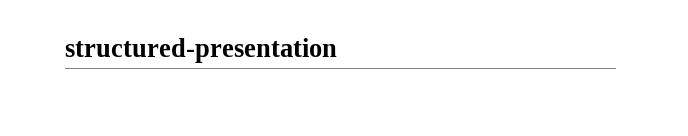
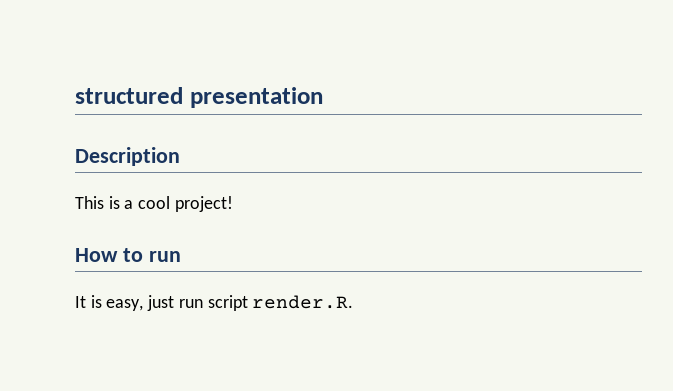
[65,38,337,63] structured-presentation -> [75,87,323,108] [75,147,180,166] [75,196,233,212] [75,248,181,262] [75,295,354,311] structured presentation // Description // This is a cool project! // How to run // It is easy, just run script render.R.

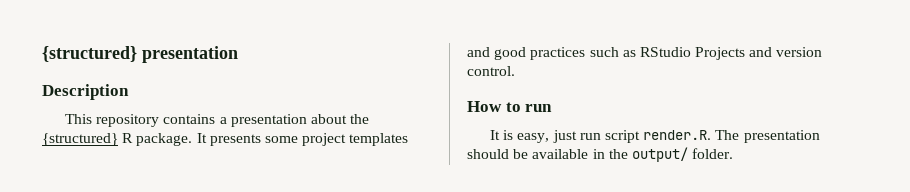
[75,87,183,104] structured -> [42,46,137,62] {structured}
[108,196,233,212] is a cool project! -> [96,114,370,127] [42,133,409,146] [467,47,823,60] [467,66,515,76] repository contains a presentation about the {structured} R package. It presents some project templates and good practices such as RStudio Projects and version control.
(354, 302) none -> [715,130,820,143] [467,147,734,162] The presentation should be available in the output/ folder.

